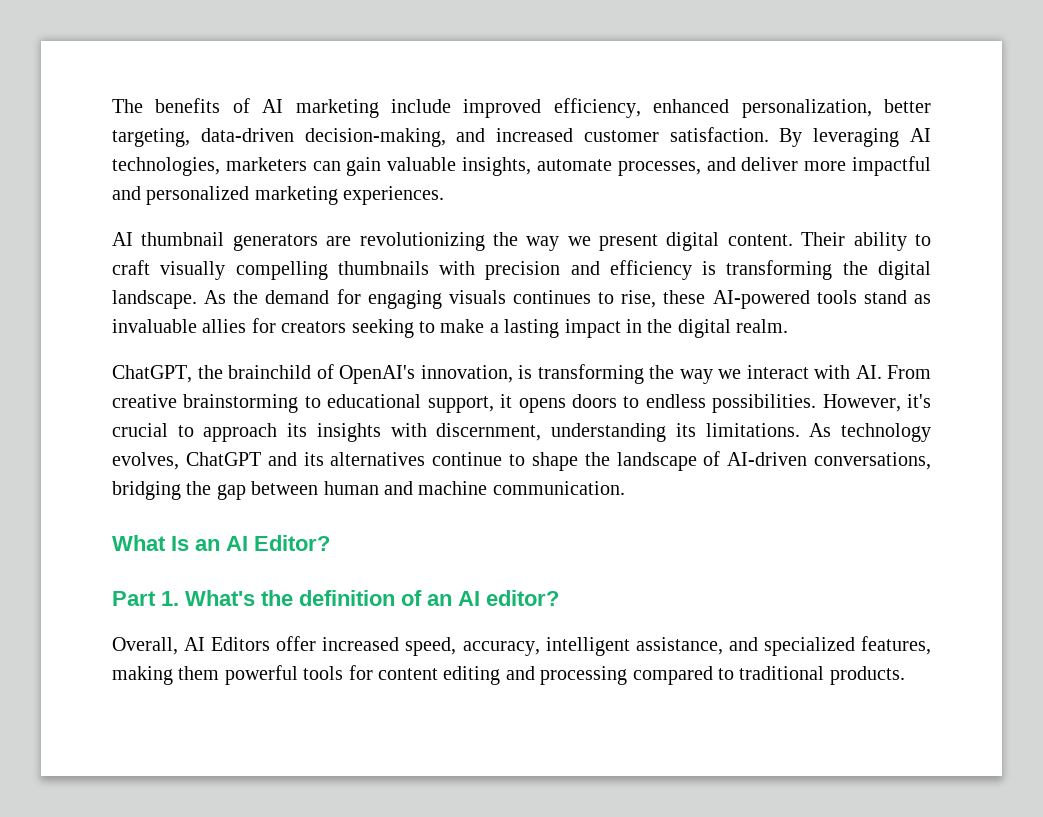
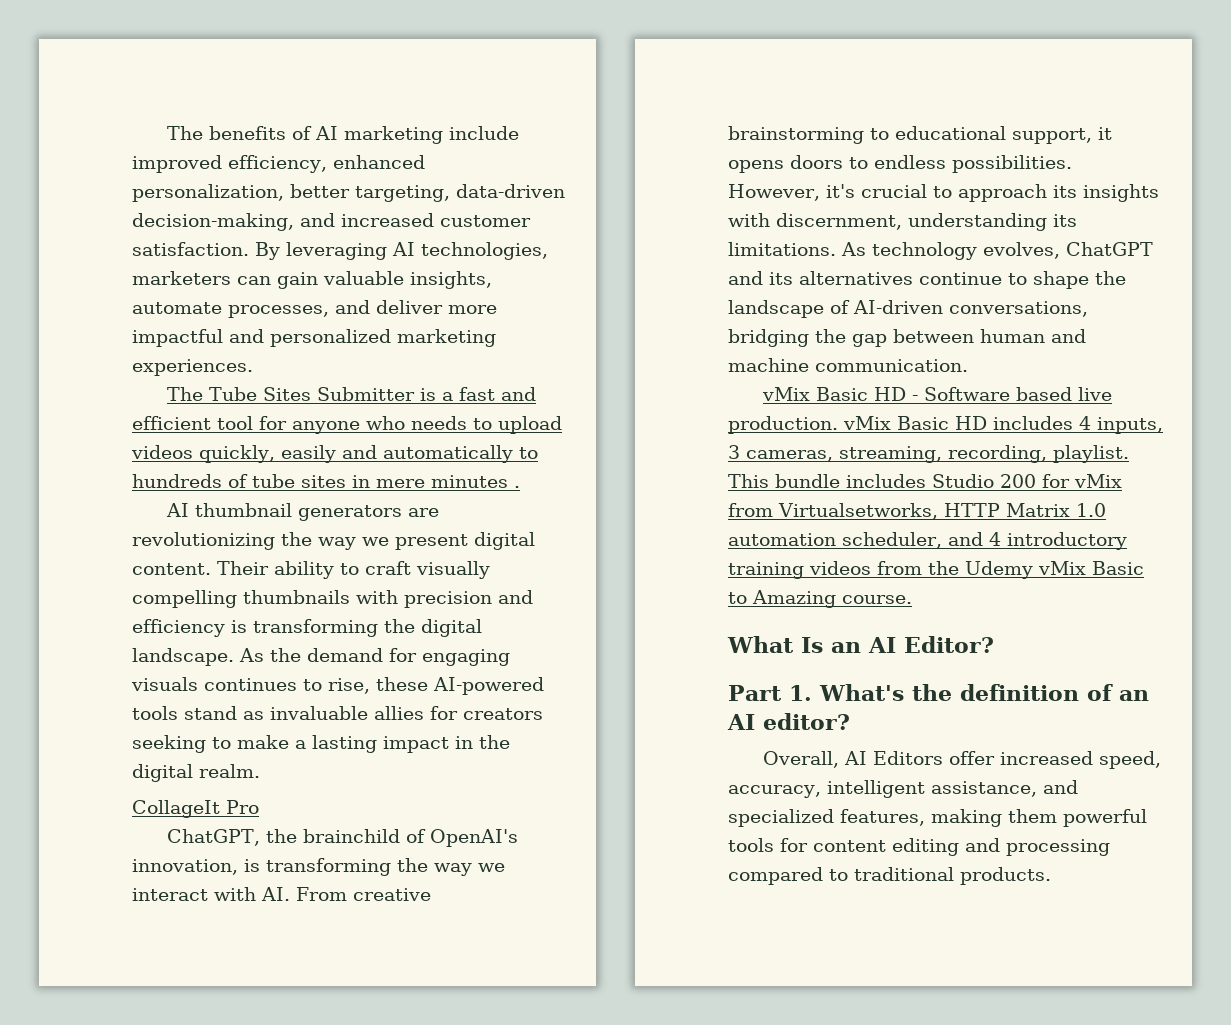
(445, 195) none -> [166,387,536,401] [132,416,562,434] [131,445,538,463] [132,474,520,488] // The Tube Sites Submitter is a fast and efficient tool for anyone who needs to upload videos quickly, easily and automatically to hundreds of tube sites in mere minutes .
(789, 326) none -> [132,800,259,818] // CollageIt Pro
(625, 488) none -> [761,387,1112,401] [728,416,1163,434] [728,445,1129,463] [728,474,1122,488] [728,503,1106,520] [728,532,1127,550] [728,561,1144,579] [728,590,912,608] // vMix Basic HD - Software based live production. vMix Basic HD includes 4 inputs, 3 cameras, streaming, recording, playlist. This bundle includes Studio 200 for vMix from Virtualsetworks, HTTP Matrix 1.0 automation scheduler, and 4 introductory training videos from the Udemy vMix Basic to Amazing course.

